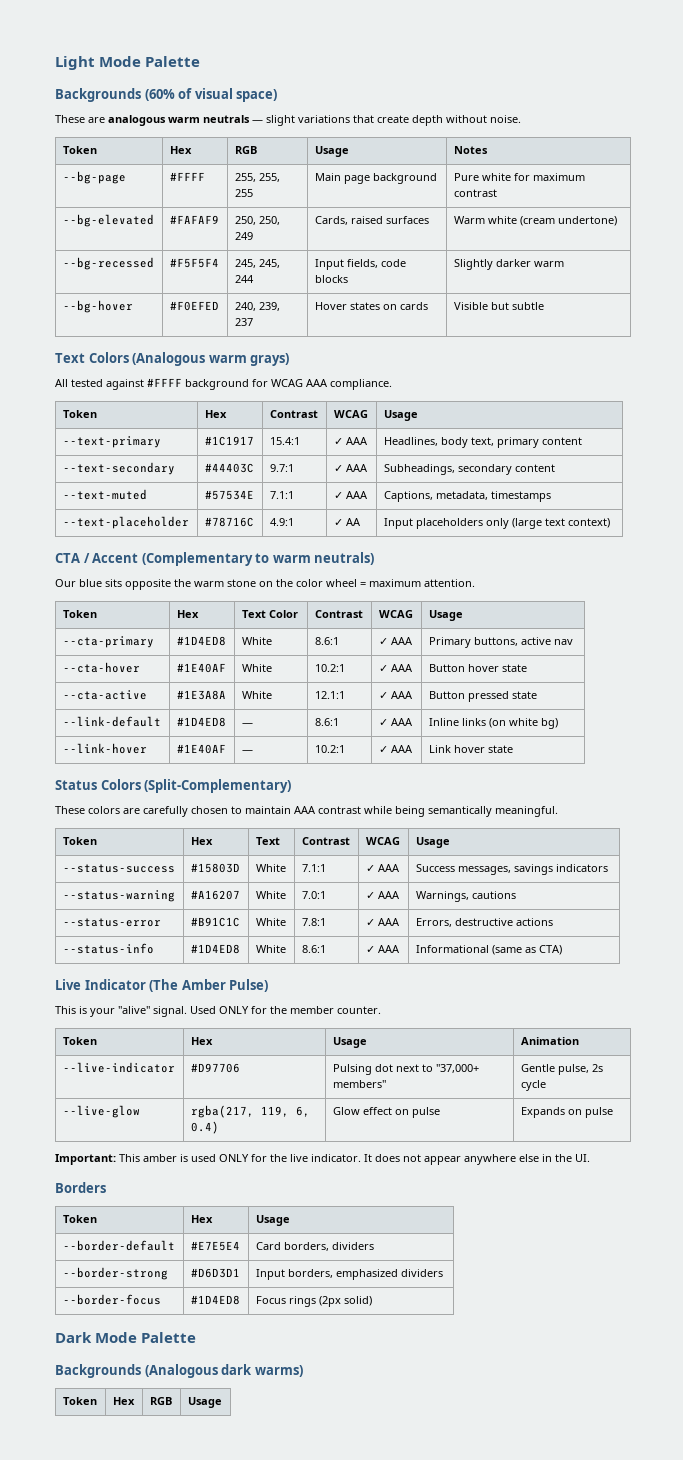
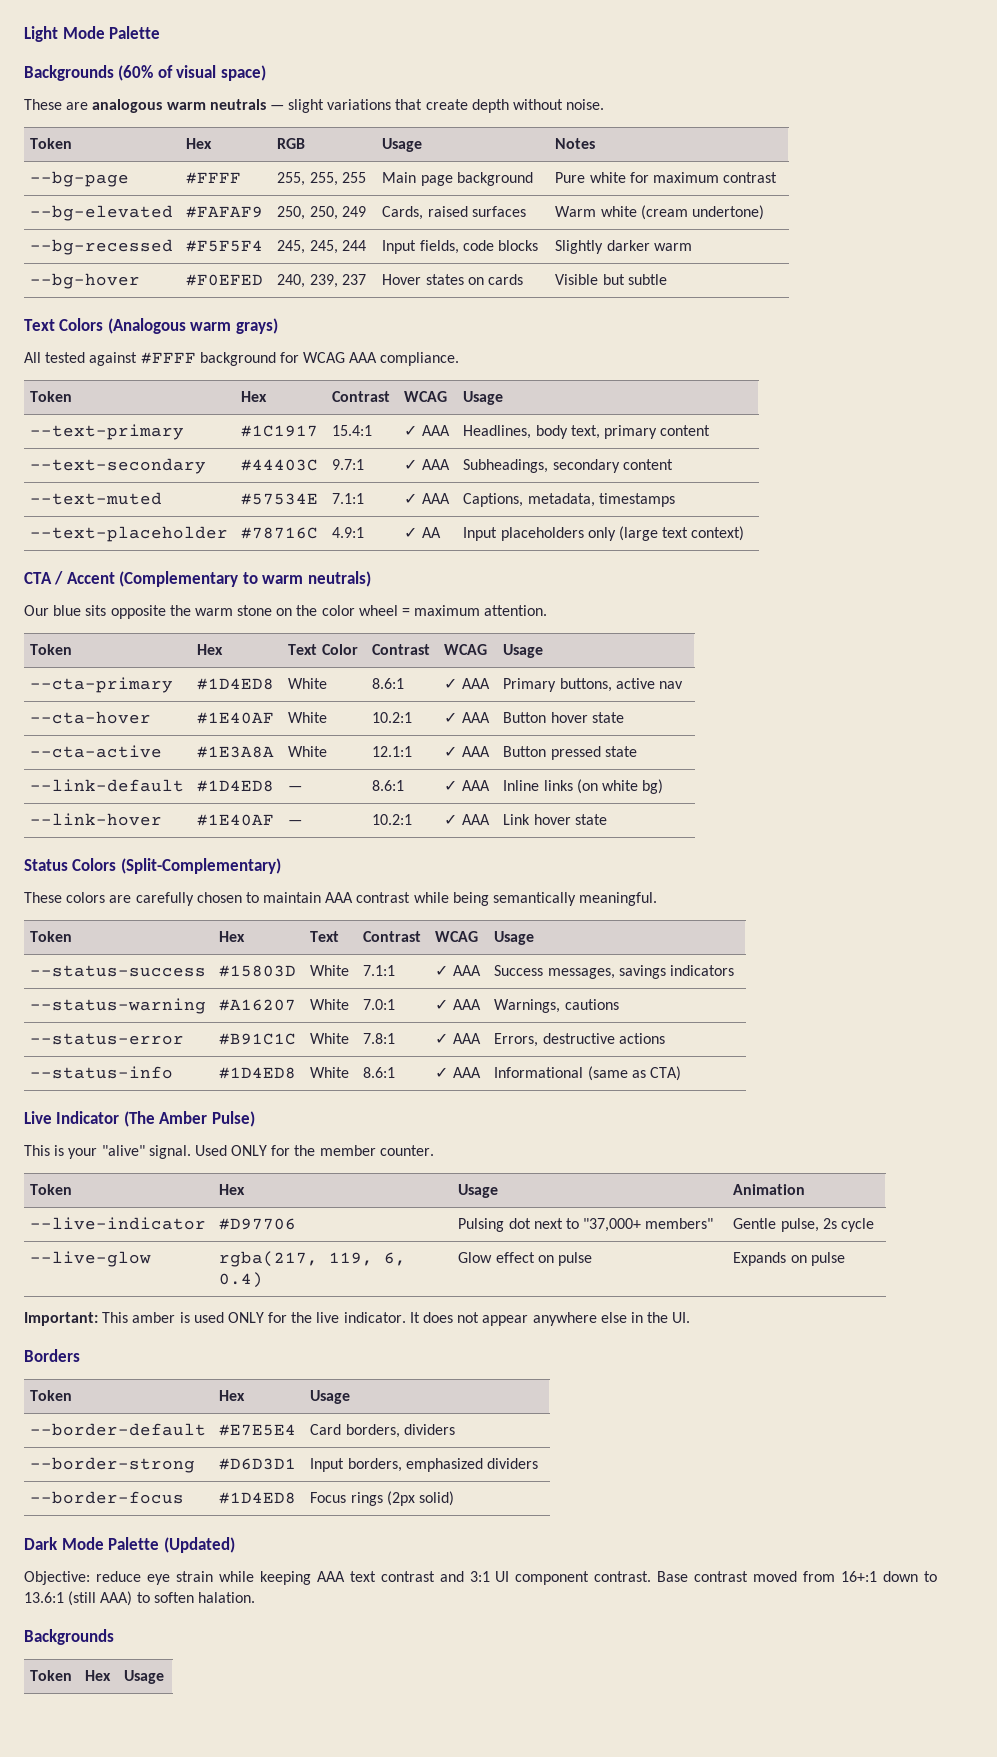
[55,1364,303,1378] [62,1397,97,1405] [112,1397,135,1405] [149,1397,172,1405] // Backgrounds (Analogous dark warms) // Token | Hex | RGB -> [163,1537,235,1553] [24,1571,938,1585] [24,1591,255,1606] [24,1629,114,1645] [30,1670,73,1681] [85,1670,112,1681] (Updated) // Objective: reduce eye strain while keeping AAA text contrast and 3:1 UI component contrast. Base contrast moved from 16+:1 down to 13.6:1 (still AAA) to soften halation. // Backgrounds // Token | Hex

